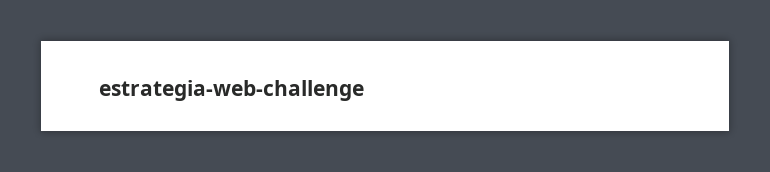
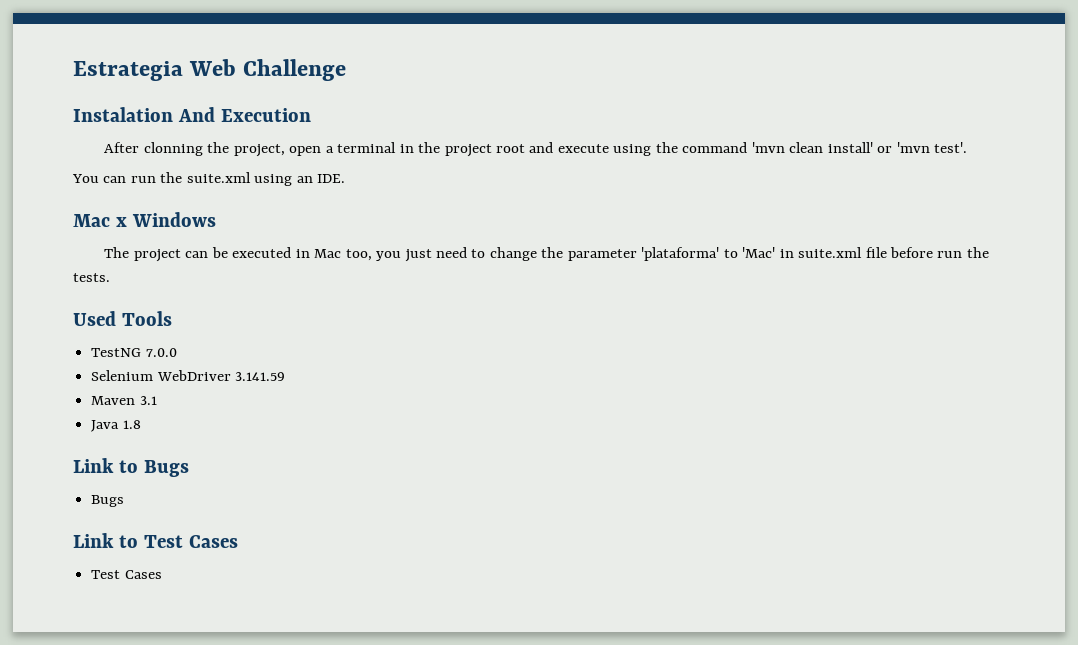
[99,80,364,101] estrategia-web-challenge -> [73,59,347,81] [73,107,311,122] [104,142,967,157] [72,172,346,186] [73,212,216,227] [104,247,989,262] [73,273,110,282] [73,311,172,326] [91,348,177,357] [91,370,286,381] [91,396,157,405] [91,420,141,432] [73,458,189,477] [91,495,125,507] [73,533,238,548] [91,570,162,579] Estrategia Web Challenge // Instalation And Execution // After clonning the project, open a terminal in the project root and execute using the command 'mvn clean install' or 'mvn test'. // You can run the suite.xml using an IDE. // Mac x Windows // The project can be executed in Mac too, you just need to change the parameter 'plataforma' to 'Mac' in suite.xml file before run the tests. // Used Tools // TestNG 7.0.0 // Selenium WebDriver 3.141.59 // Maven 3.1 // Java 1.8 // Link to Bugs // Bugs // Link to Test Cases // Test Cases

